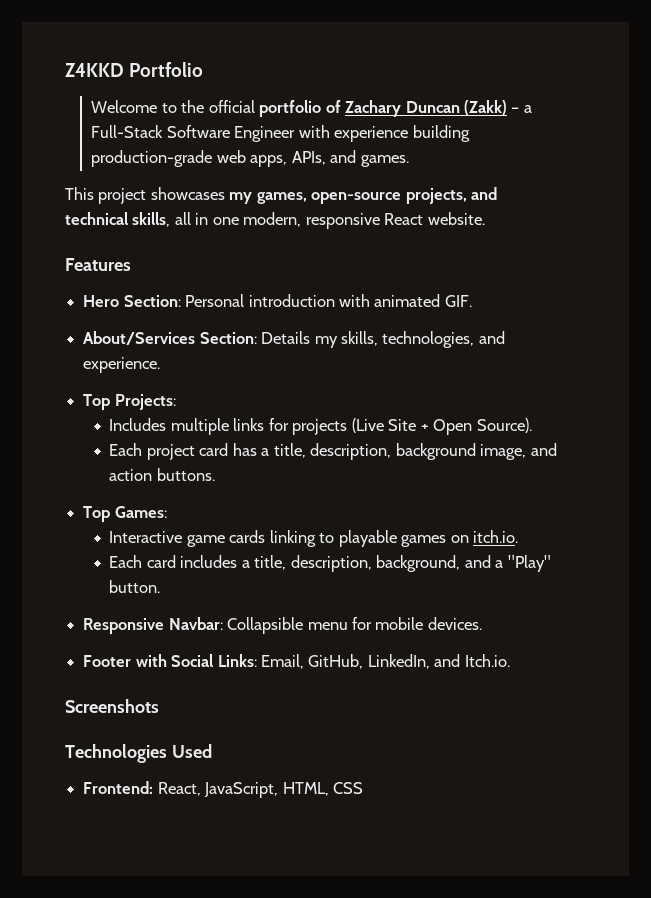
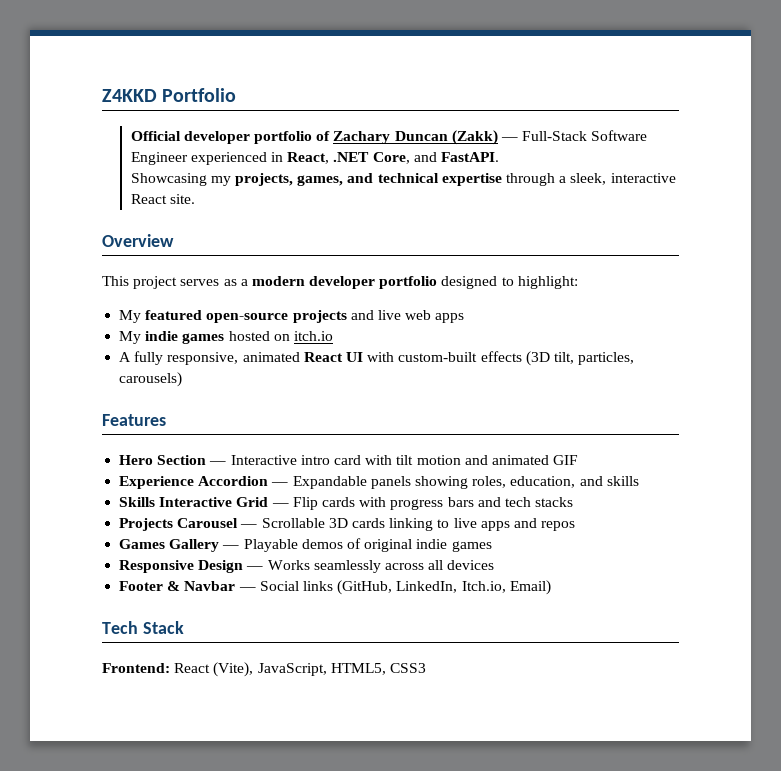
[91,100,255,113] Welcome to the official -> [130,131,250,144] Official developer
[511,105,532,113] – a -> [500,137,518,141] —
[298,125,470,142] [91,150,409,167] [65,187,498,204] [65,212,485,229] [65,258,131,271] [83,294,472,307] [83,331,505,348] [83,357,161,373] [83,394,176,410] [109,418,532,435] [109,443,557,460] [109,468,215,481] [83,506,167,522] [109,530,519,547] [109,555,551,572] [109,580,161,593] [83,617,482,634] [83,654,510,669] [65,699,159,713] [65,744,212,763] [83,781,363,798] with experience building production-grade web apps, APIs, and games. // This project showcases my games, open-source projects, and technical skills, all in one modern, responsive React website. // Features // Hero Section: Personal introduction with animated GIF. // About/Services Section: Details my skills, technologies, and experience. // Top Projects: // Includes multiple links for projects (Live Site + Open Source). // Each project card has a title, description, background image, and action buttons. // Top Games: // Interactive game cards linking to playable games on itch.io. // Each card includes a title, description, background, and a "Play" button. // Responsive Navbar: Collapsible menu for mobile devices. // Footer with Social Links: Email, GitHub, LinkedIn, and Itch.io. // Screenshots // Technologies Used // Frontend: React, JavaScript, HTML, CSS -> [190,152,499,165] [130,173,676,186] [130,194,195,204] [102,234,174,247] [102,276,578,289] [119,310,465,323] [119,331,333,344] [119,351,635,366] [119,372,183,387] [102,414,166,426] [119,455,579,465] [119,476,639,489] [119,497,574,510] [119,518,576,531] [119,538,492,552] [119,560,495,573] [119,580,551,595] [102,621,184,634] [102,662,426,677] experienced in React, .NET Core, and FastAPI. // Showcasing my projects, games, and technical expertise through a sleek, interactive React site. // Overview // This project serves as a modern developer portfolio designed to highlight: // My featured open-source projects and live web apps // My indie games hosted on itch.io // A fully responsive, animated React UI with custom-built effects (3D tilt, particles, carousels) // Features // Hero Section — Interactive intro card with tilt motion and animated GIF // Experience Accordion — Expandable panels showing roles, education, and skills // Skills Interactive Grid — Flip cards with progress bars and tech stacks // Projects Carousel — Scrollable 3D cards linking to live apps and repos // Games Gallery — Playable demos of original indie games // Responsive Design — Works seamlessly across all devices // Footer & Navbar — Social links (GitHub, LinkedIn, Itch.io, Email) // Tech Stack // Frontend: React (Vite), JavaScript, HTML5, CSS3

